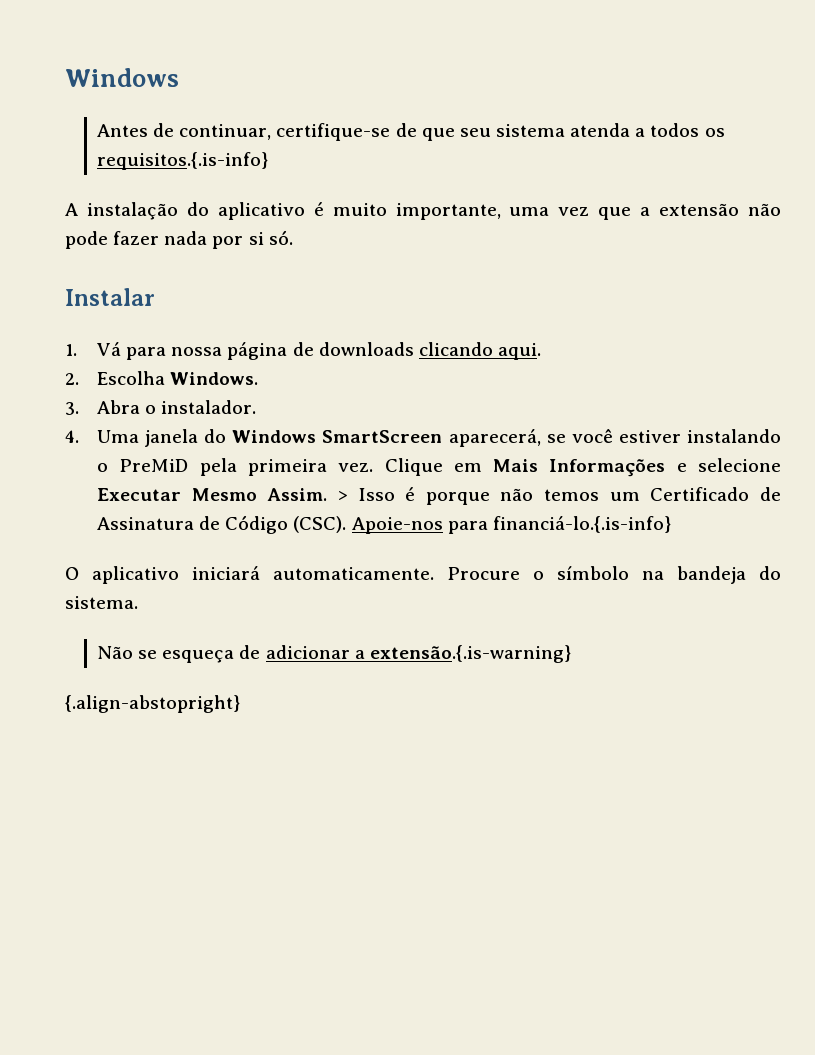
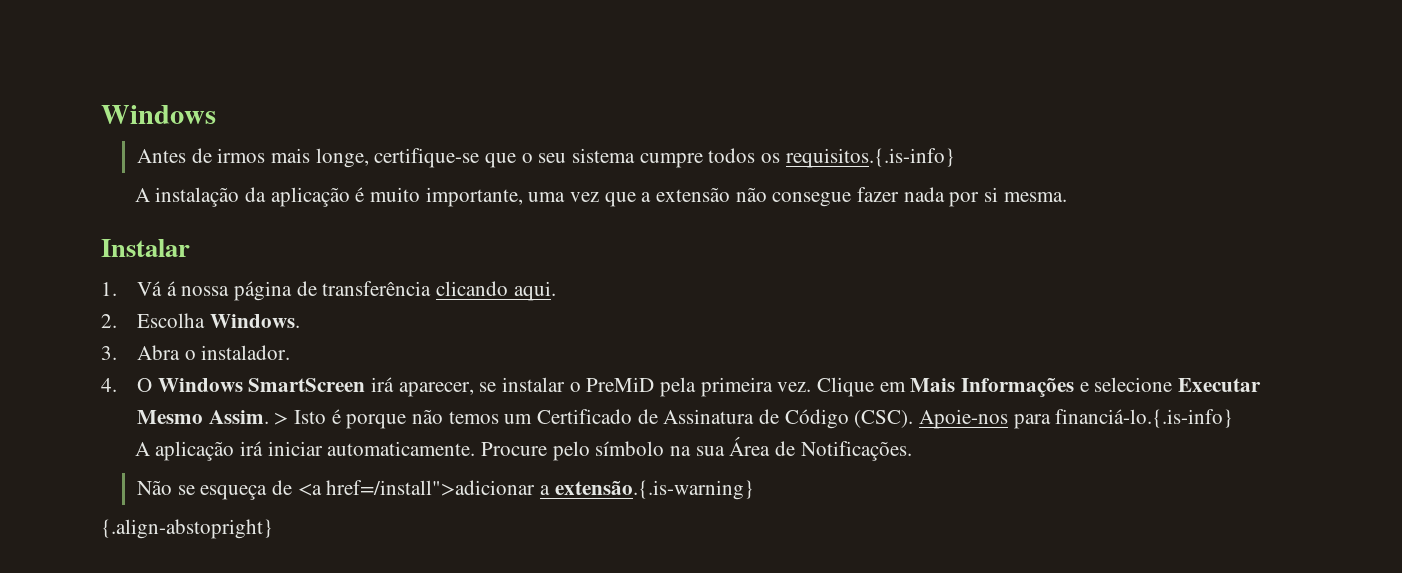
[179,123,646,141] continuar, certifique-se de que seu sistema atenda a -> [217,148,703,168] irmos mais longe, certifique-se que o seu sistema cumpre
[186,202,305,220] do aplicativo -> [245,187,350,207] da aplicação
[65,231,108,249] pode -> [772,192,852,207] consegue
[268,230,293,245] só. -> [1003,192,1067,202] mesma.
[126,347,167,360] para -> [166,281,177,296] á
[318,342,414,356] downloads -> [322,281,432,296] transferência
[97,429,782,447] Uma janela do Windows SmartScreen aparecerá, se você estiver instalando -> [136,377,565,397] O Windows SmartScreen irá aparecer, se instalar
[358,488,395,501] Isso -> [293,410,326,424] Isto
[65,566,260,584] O aplicativo iniciará -> [134,441,323,461] A aplicação irá iniciar
[533,571,544,580] o -> [552,441,590,461] pelo
[677,566,781,584] [65,596,138,609] bandeja do sistema. -> [695,436,912,461] sua Área de Notificações.
[265,645,350,659] adicionar -> [297,480,536,496] <a href=/install">adicionar

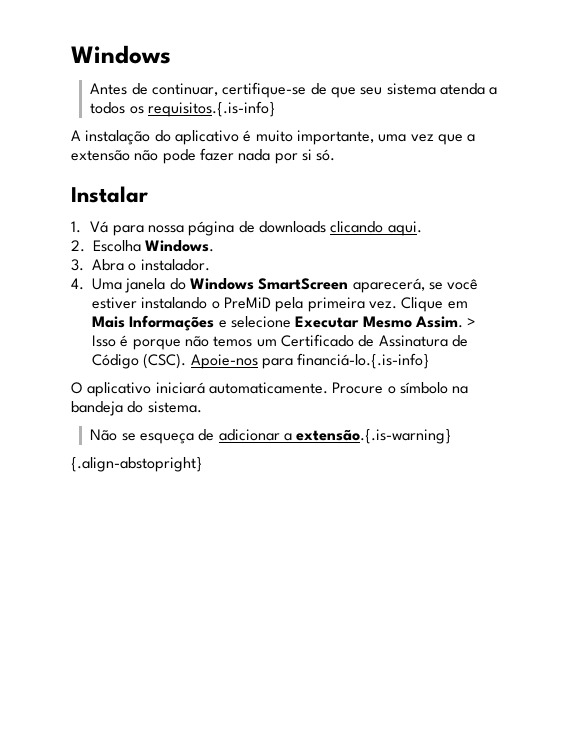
[217,148,703,168] irmos mais longe, certifique-se que o seu sistema cumpre -> [151,82,498,98] continuar, certifique-se de que seu sistema atenda a
[245,187,350,207] da aplicação -> [154,130,239,145] do aplicativo
[772,192,852,207] consegue -> [162,149,196,164] pode
[1003,192,1067,202] mesma. -> [316,149,336,161] só.
[166,281,177,296] á -> [112,225,144,236] para
[322,281,432,296] transferência -> [258,221,326,233] downloads
[136,377,565,397] O Windows SmartScreen irá aparecer, se instalar -> [92,278,479,293] [92,297,208,309] Uma janela do Windows SmartScreen aparecerá, se você estiver instalando
[293,410,326,424] Isto -> [92,335,116,347] Isso
[134,441,323,461] A aplicação irá iniciar -> [71,382,205,397] O aplicativo iniciará
[552,441,590,461] pelo -> [387,386,396,394] o
[695,436,912,461] sua Área de Notificações. -> [71,401,202,416] bandeja do sistema.
[297,480,536,496] <a href=/install">adicionar -> [218,429,280,441] adicionar

